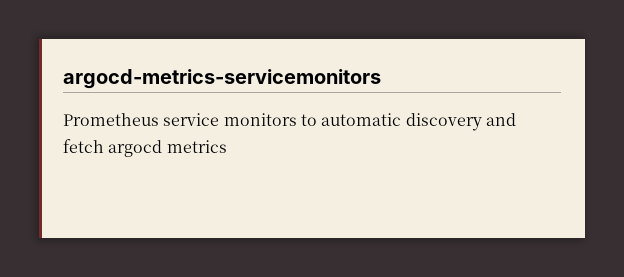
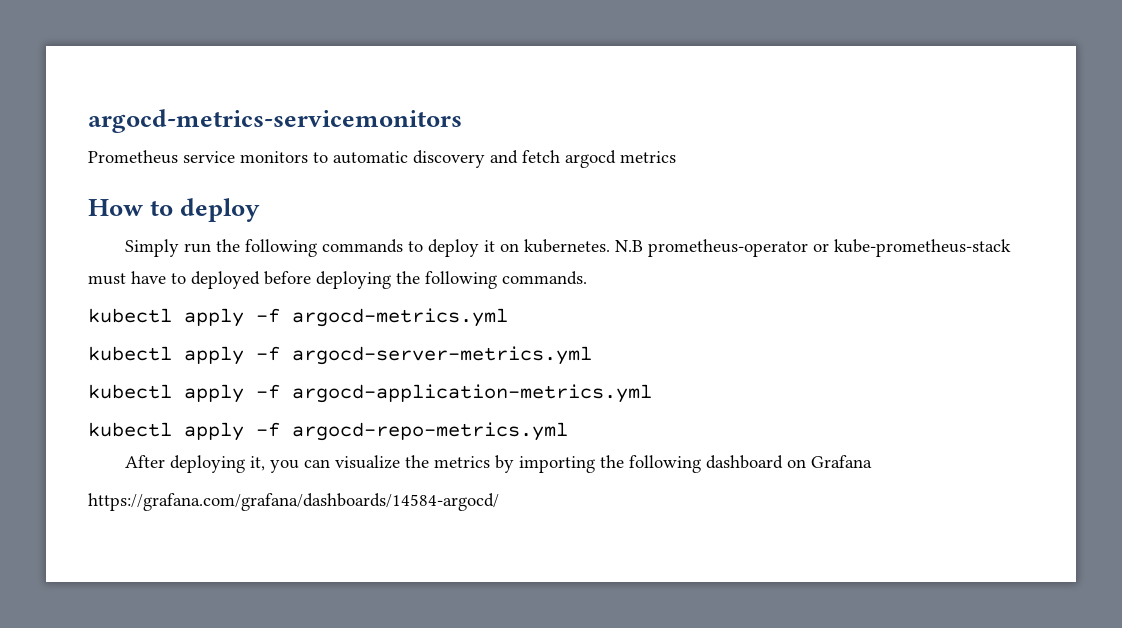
(227, 146) none -> [88,198,261,222] [124,239,1011,257] [88,271,587,289] [88,308,508,327] [88,346,592,365] [88,384,652,403] [88,422,568,441] [124,455,872,473] [88,493,499,511] // How to deploy // Simply run the following commands to deploy it on kubernetes. N.B prometheus-operator or kube-prometheus-stack must have to deployed before deploying the following commands. // kubectl apply -f argocd-metrics.yml // kubectl apply -f argocd-server-metrics.yml // kubectl apply -f argocd-application-metrics.yml // kubectl apply -f argocd-repo-metrics.yml // After deploying it, you can visualize the metrics by importing the following dashboard on Grafana // https://grafana.com/grafana/dashboards/14584-argocd/

